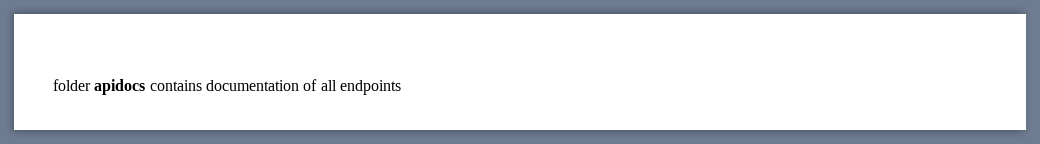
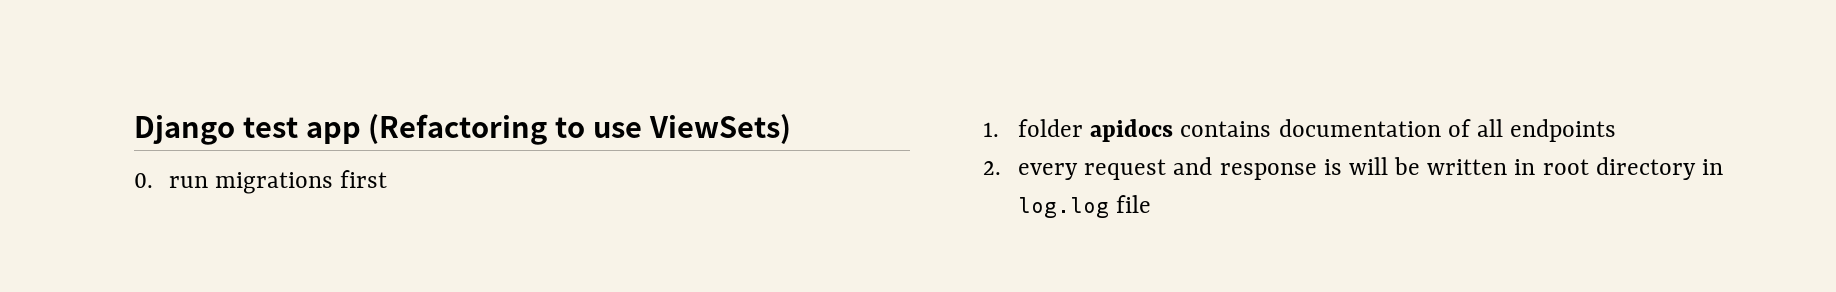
(53, 85) none -> [134,113,791,145] [134,170,388,194] [983,122,999,137] Django test app (Refactoring to use ViewSets) // 0. run migrations first // 1.
(401, 87) none -> [983,157,1723,180] [1018,195,1152,218] // 2. every request and response is will be written in root directory in log.log file

